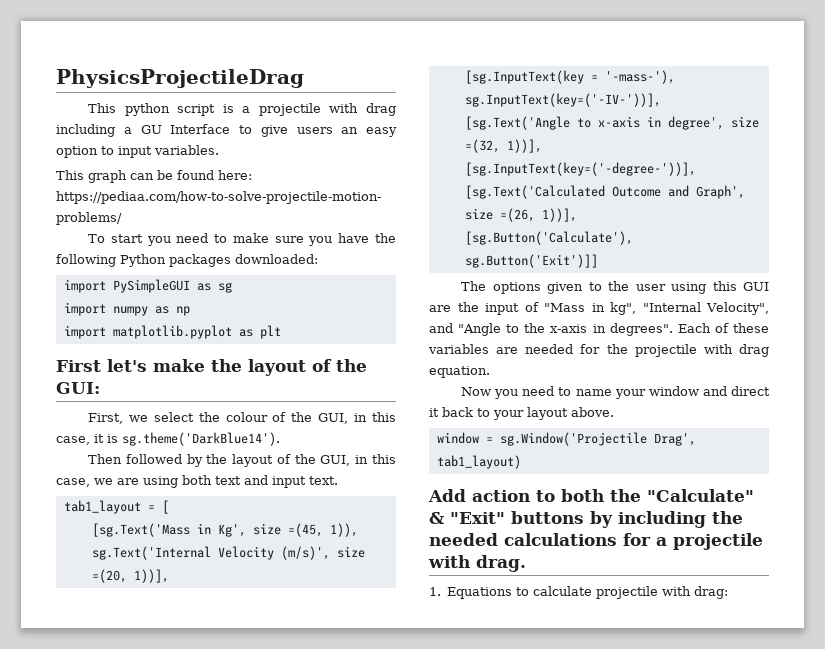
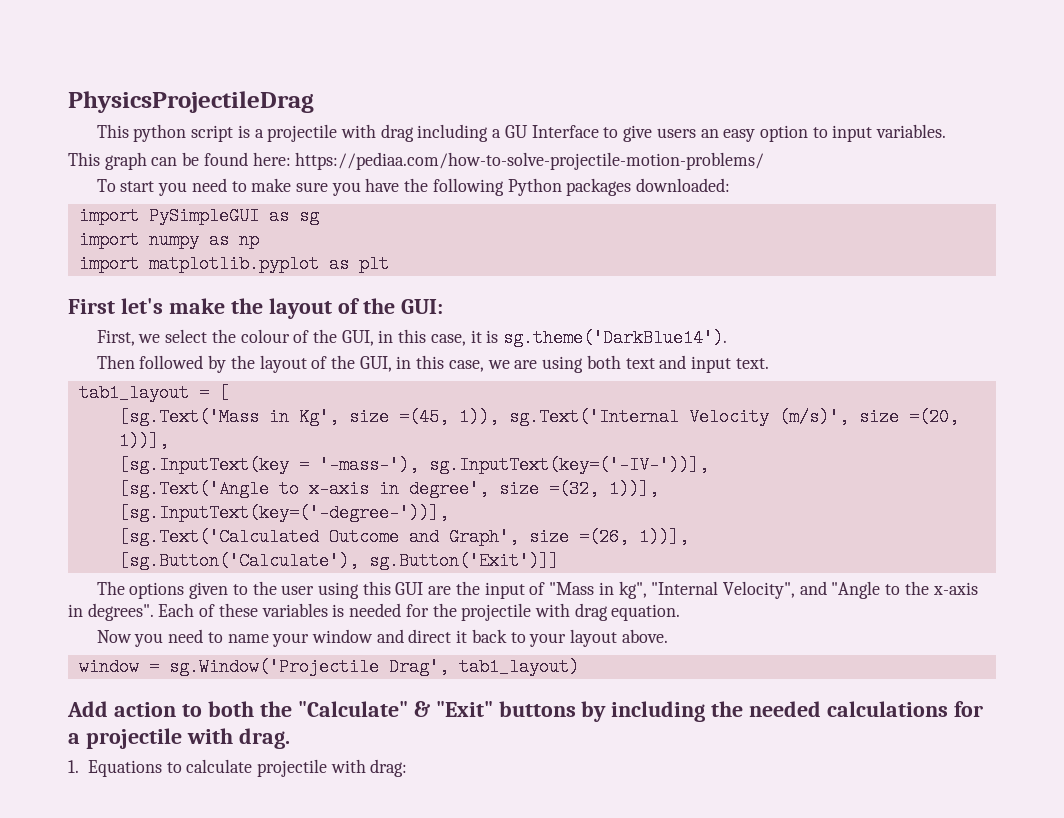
[496,347,519,354] are -> [332,604,345,617] is

